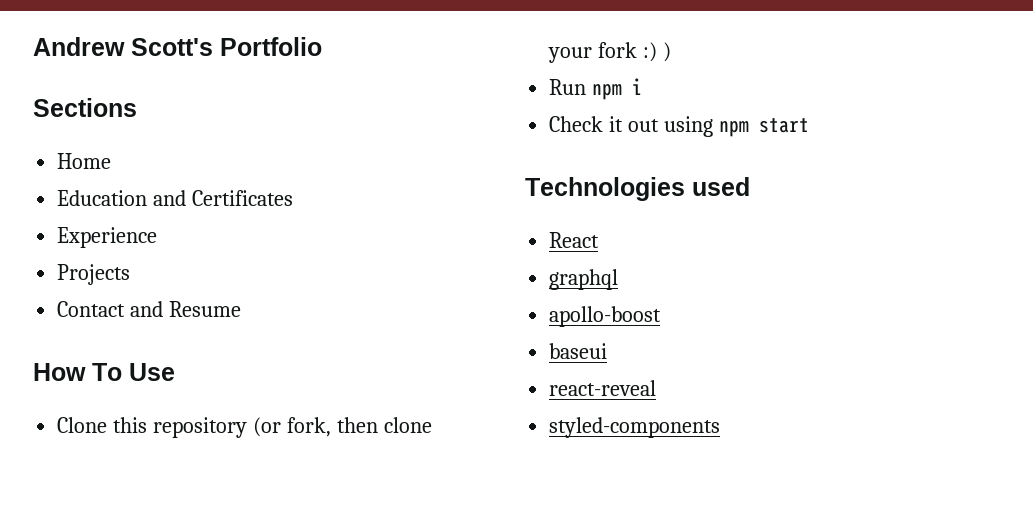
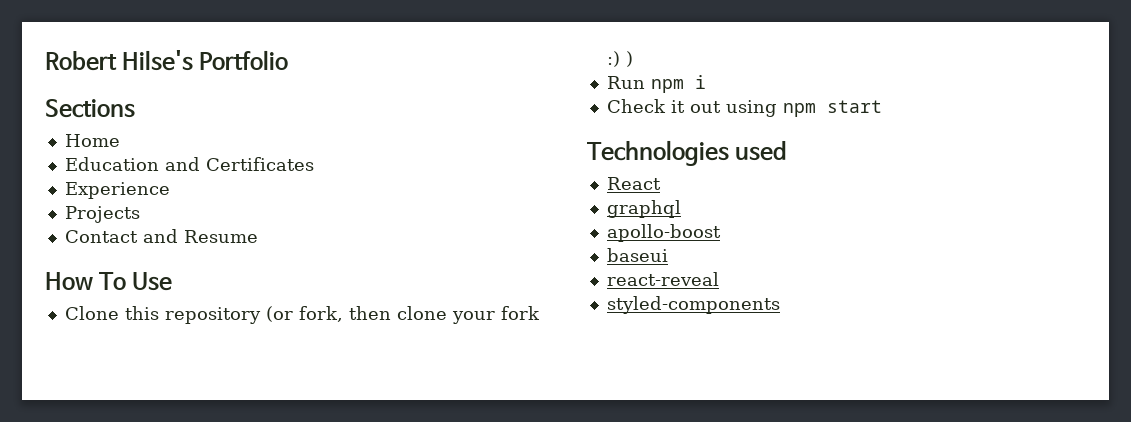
[33,37,213,56] Andrew Scott's -> [45,50,194,71] Robert Hilse's

